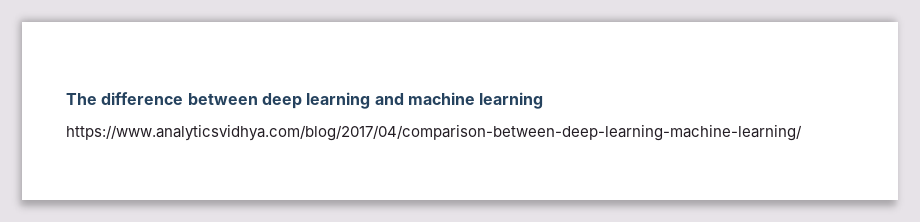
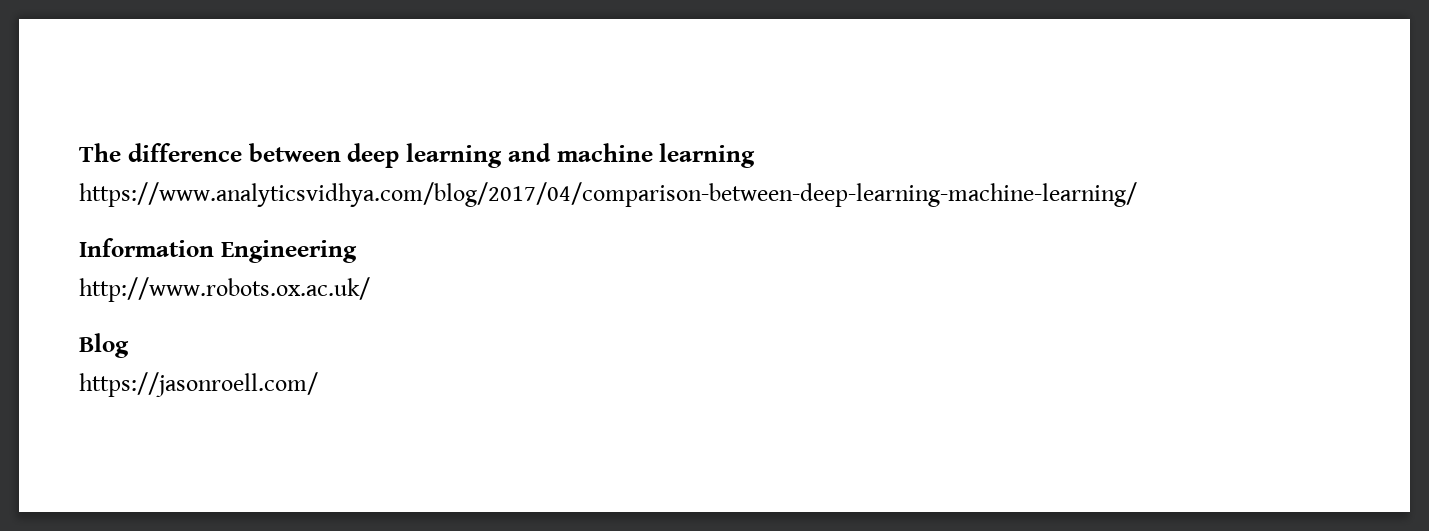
(802, 132) none -> [79,238,357,263] [79,277,370,302] [79,333,129,358] [79,372,318,397] // Information Engineering // http://www.robots.ox.ac.uk/ // Blog // https://jasonroell.com/

